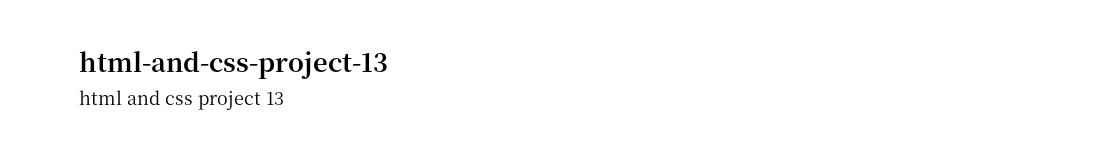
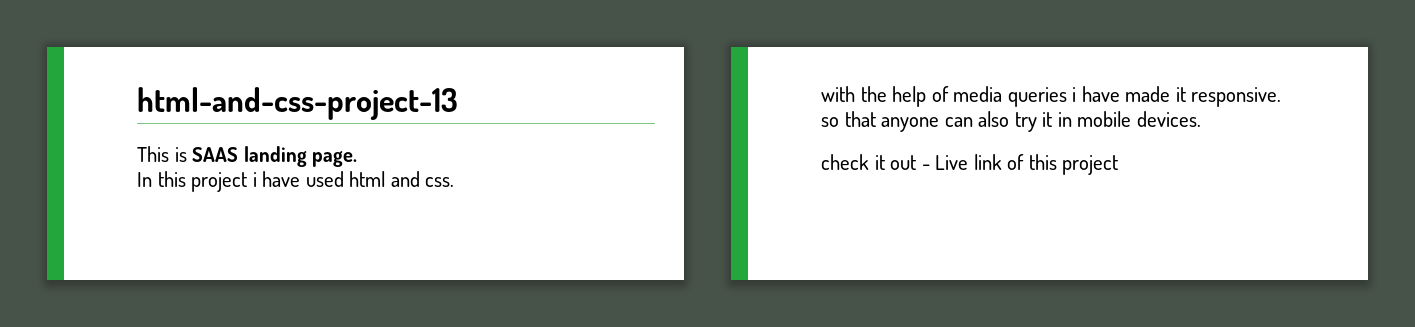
[79,90,284,110] html and css project 13 -> [137,146,358,167] [137,171,455,192] [821,86,1282,107] [821,111,1201,132] [821,154,1119,175] This is SAAS landing page. // In this project i have used html and css. // with the help of media queries i have made it responsive. // so that anyone can also try it in mobile devices. // check it out - Live link of this project

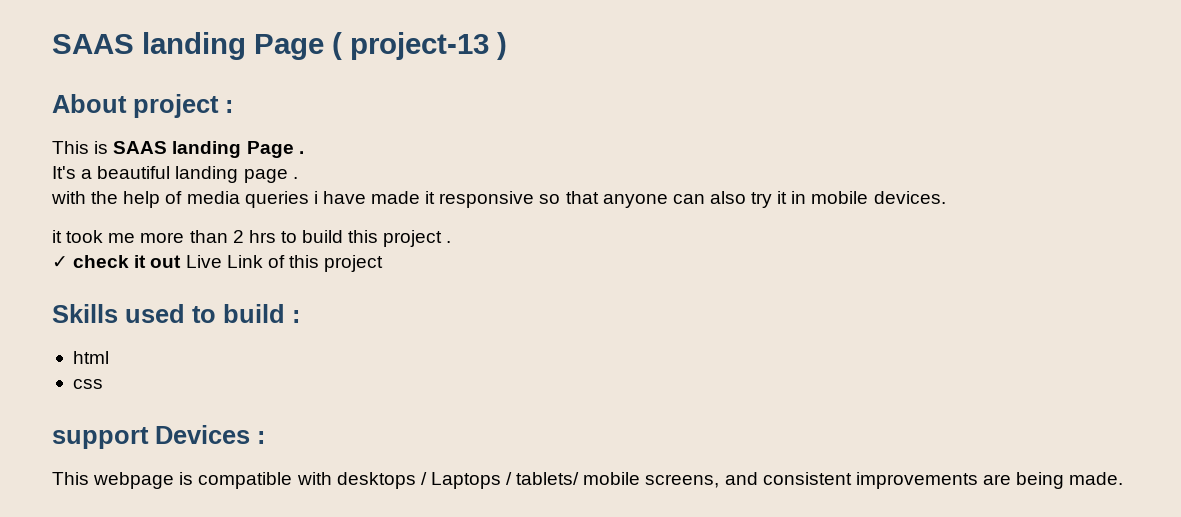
[137,87,458,120] [137,146,358,167] [137,171,455,192] html-and-css-project-13 // This is SAAS landing page. // In this project i have used html and css. -> [52,32,507,60] [52,94,233,118] [52,141,304,158] [52,166,298,183] SAAS landing Page ( project-13 ) // About project : // This is SAAS landing Page . // It's a beautiful landing page .
[1191,87,1282,107] responsive. // -> [439,191,535,208] responsive
[821,154,1119,175] check it out - Live link of this project -> [52,230,452,247] [52,255,384,272] [52,304,300,323] [72,351,109,364] [72,379,103,389] [52,425,265,449] [52,472,1124,489] it took me more than 2 hrs to build this project . // ✓ check it out Live Link of this project // Skills used to build : // html // css // support Devices : // This webpage is compatible with desktops / Laptops / tablets/ mobile screens, and consistent improvements are being made.

